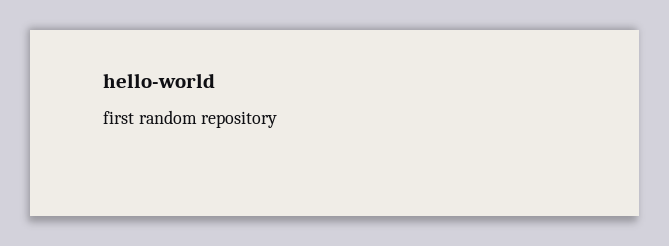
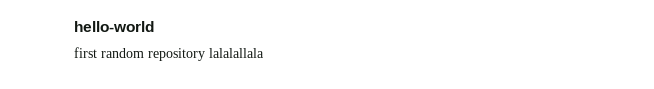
(278, 119) none -> [209,48,264,58] lalalallala

